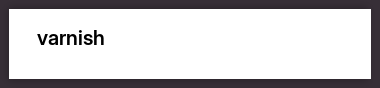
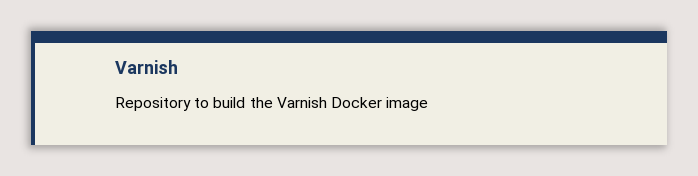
[37,30,105,45] varnish -> [115,60,178,74] [115,97,429,111] Varnish // Repository to build the Varnish Docker image

